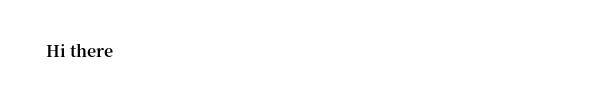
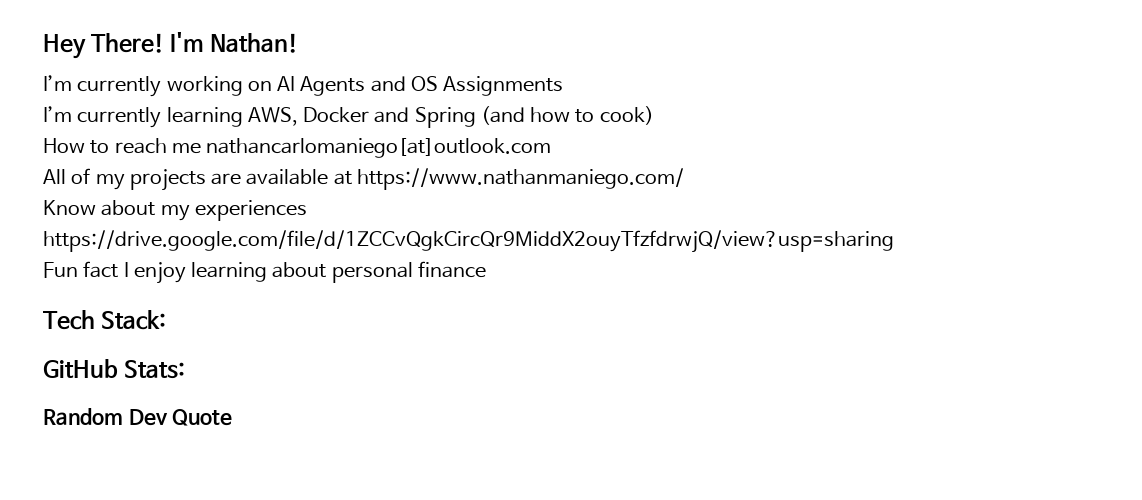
[46,43,114,57] Hi there -> [43,32,299,59] [43,75,564,97] [43,106,654,128] [43,138,552,158] [43,168,684,191] [43,200,307,221] [43,230,894,253] [43,261,486,284] [43,310,167,330] [43,359,186,379] [43,408,233,426] Hey There! I'm Nathan! // I’m currently working on AI Agents and OS Assignments // I’m currently learning AWS, Docker and Spring (and how to cook) // How to reach me nathancarlomaniego[at]outlook.com // All of my projects are available at https://www.nathanmaniego.com/ // Know about my experiences https://drive.google.com/file/d/1ZCCvQgkCircQr9MiddX2ouyTfzfdrwjQ/view?usp=sharing // Fun fact I enjoy learning about personal finance // Tech Stack: // GitHub Stats: // Random Dev Quote

